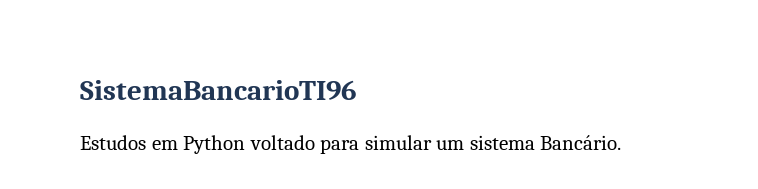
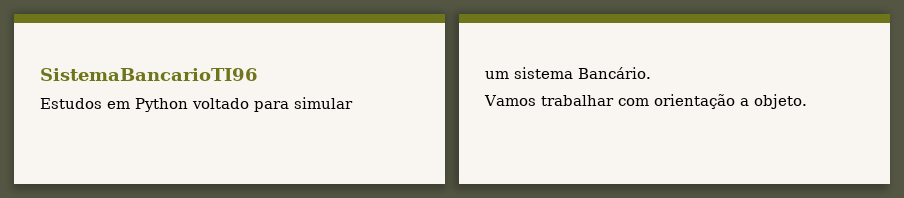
(622, 142) none -> [484,94,807,109] // Vamos trabalhar com orientação a objeto.

